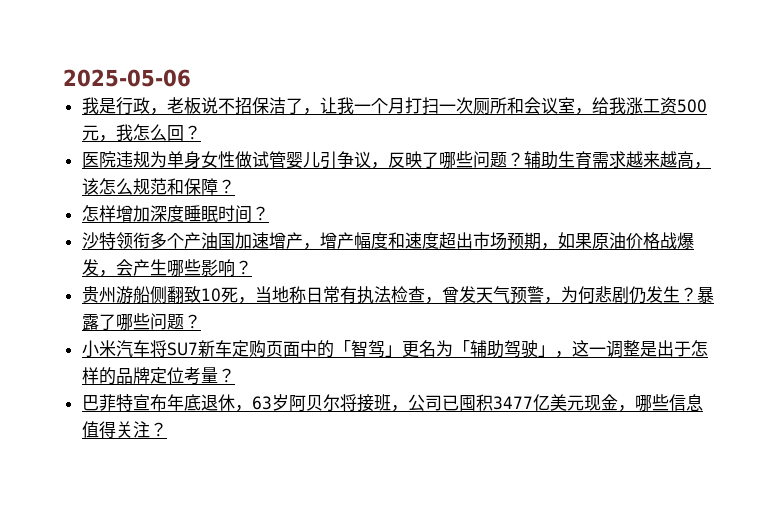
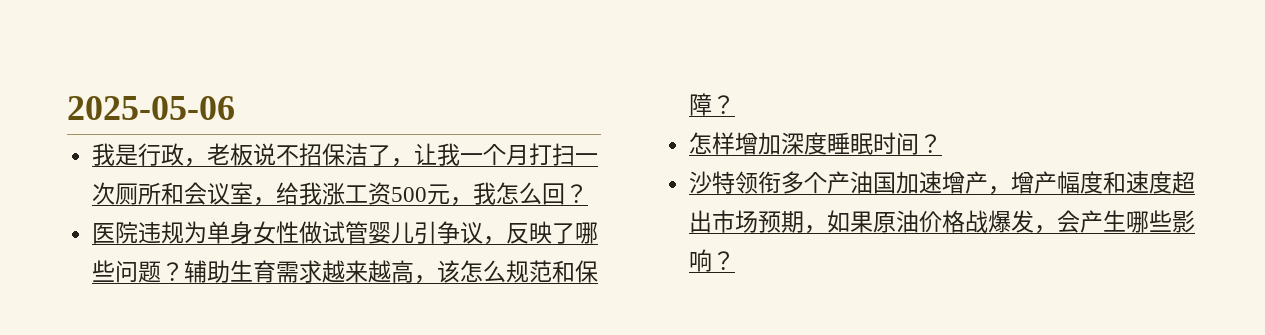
[81,286,714,304] [81,313,201,331] [81,340,708,358] [81,367,235,385] [81,394,703,412] [81,421,167,438] // 贵州游船侧翻致10死，当地称日常有执法检查，曾发天气预警，为何悲剧仍发生？暴露了哪些问题？ // 小米汽车将SU7新车定购页面中的「智驾」更名为「辅助驾驶」，这一调整是出于怎样的品牌定位考量？ // 巴菲特宣布年底退休，63岁阿贝尔将接班，公司已囤积3477亿美元现金，哪些信息值得关注？ -> (736, 260) none

